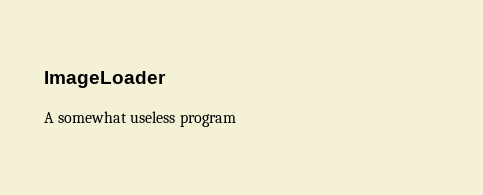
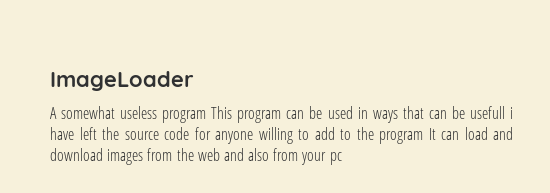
(236, 120) none -> [211,106,513,123] [50,127,513,144] [50,148,342,165] This program can be used in ways that can be usefull i have left the source code for anyone willing to add to the program It can load and download images from the web and also from your pc

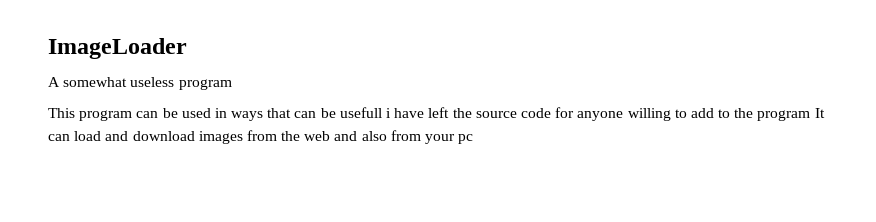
(207, 116) none -> (232, 84) //

